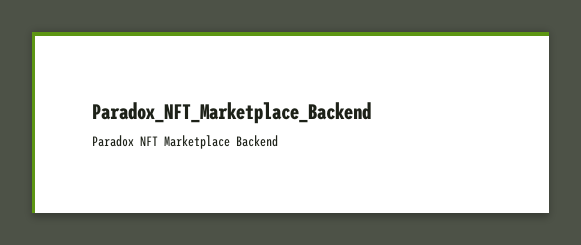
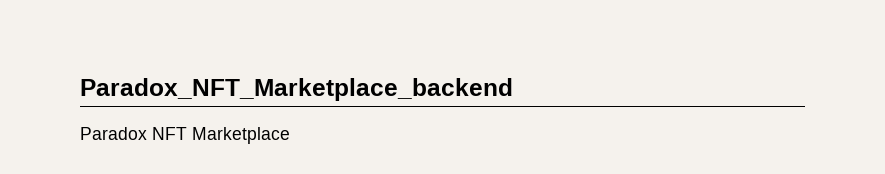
[92,102,371,124] Paradox_NFT_Marketplace_Backend -> [80,78,513,101] Paradox_NFT_Marketplace_backend
[236,135,278,147] Backend -> (290, 135) none

